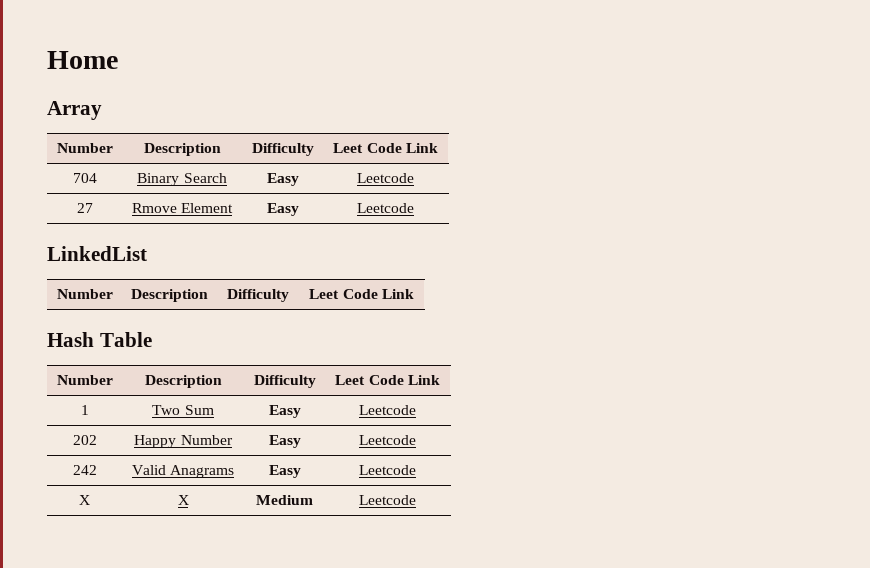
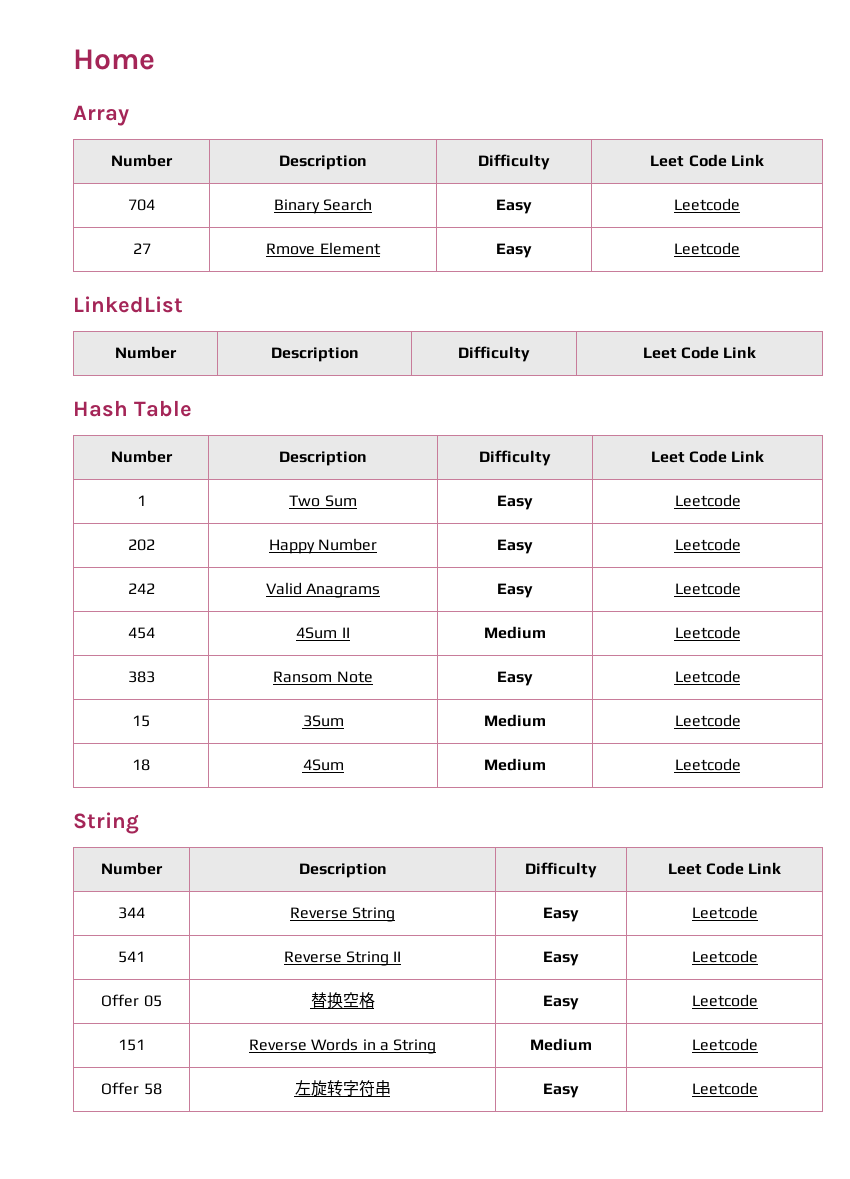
[79,495,90,505] [177,495,189,505] [256,495,313,505] [359,495,416,505] X | X | Medium | Leetcode -> [127,627,155,639] [296,627,350,639] [484,626,546,639] [674,626,741,639] [127,671,155,683] [273,671,373,683] [497,671,533,686] [674,670,741,683] [132,715,150,727] [302,715,344,727] [484,714,546,727] [674,714,741,727] [132,759,150,771] [302,759,344,771] [484,758,546,771] [674,758,741,771] [73,812,139,834] [101,862,163,875] [298,863,387,878] [525,862,597,878] [667,862,782,875] [118,907,145,919] [289,907,396,922] [543,907,579,922] [691,906,758,919] [118,951,145,963] [283,951,402,966] [543,951,579,966] [691,950,758,963] [101,994,162,1007] [310,992,375,1009] [543,995,579,1010] [691,994,758,1007] [118,1039,145,1051] [248,1038,437,1054] [530,1038,592,1051] [691,1038,758,1051] [101,1082,162,1095] [294,1080,391,1097] [543,1083,579,1098] [691,1082,758,1095] 454 | 4Sum II | Medium | Leetcode // 383 | Ransom Note | Easy | Leetcode // 15 | 3Sum | Medium | Leetcode // 18 | 4Sum | Medium | Leetcode // String // Number | Description | Difficulty | Leet Code Link // 344 | Reverse String | Easy | Leetcode // 541 | Reverse String II | Easy | Leetcode // Offer 05 | 替换空格 | Easy | Leetcode // 151 | Reverse Words in a String | Medium | Leetcode // Offer 58 | 左旋转字符串 | Easy | Leetcode

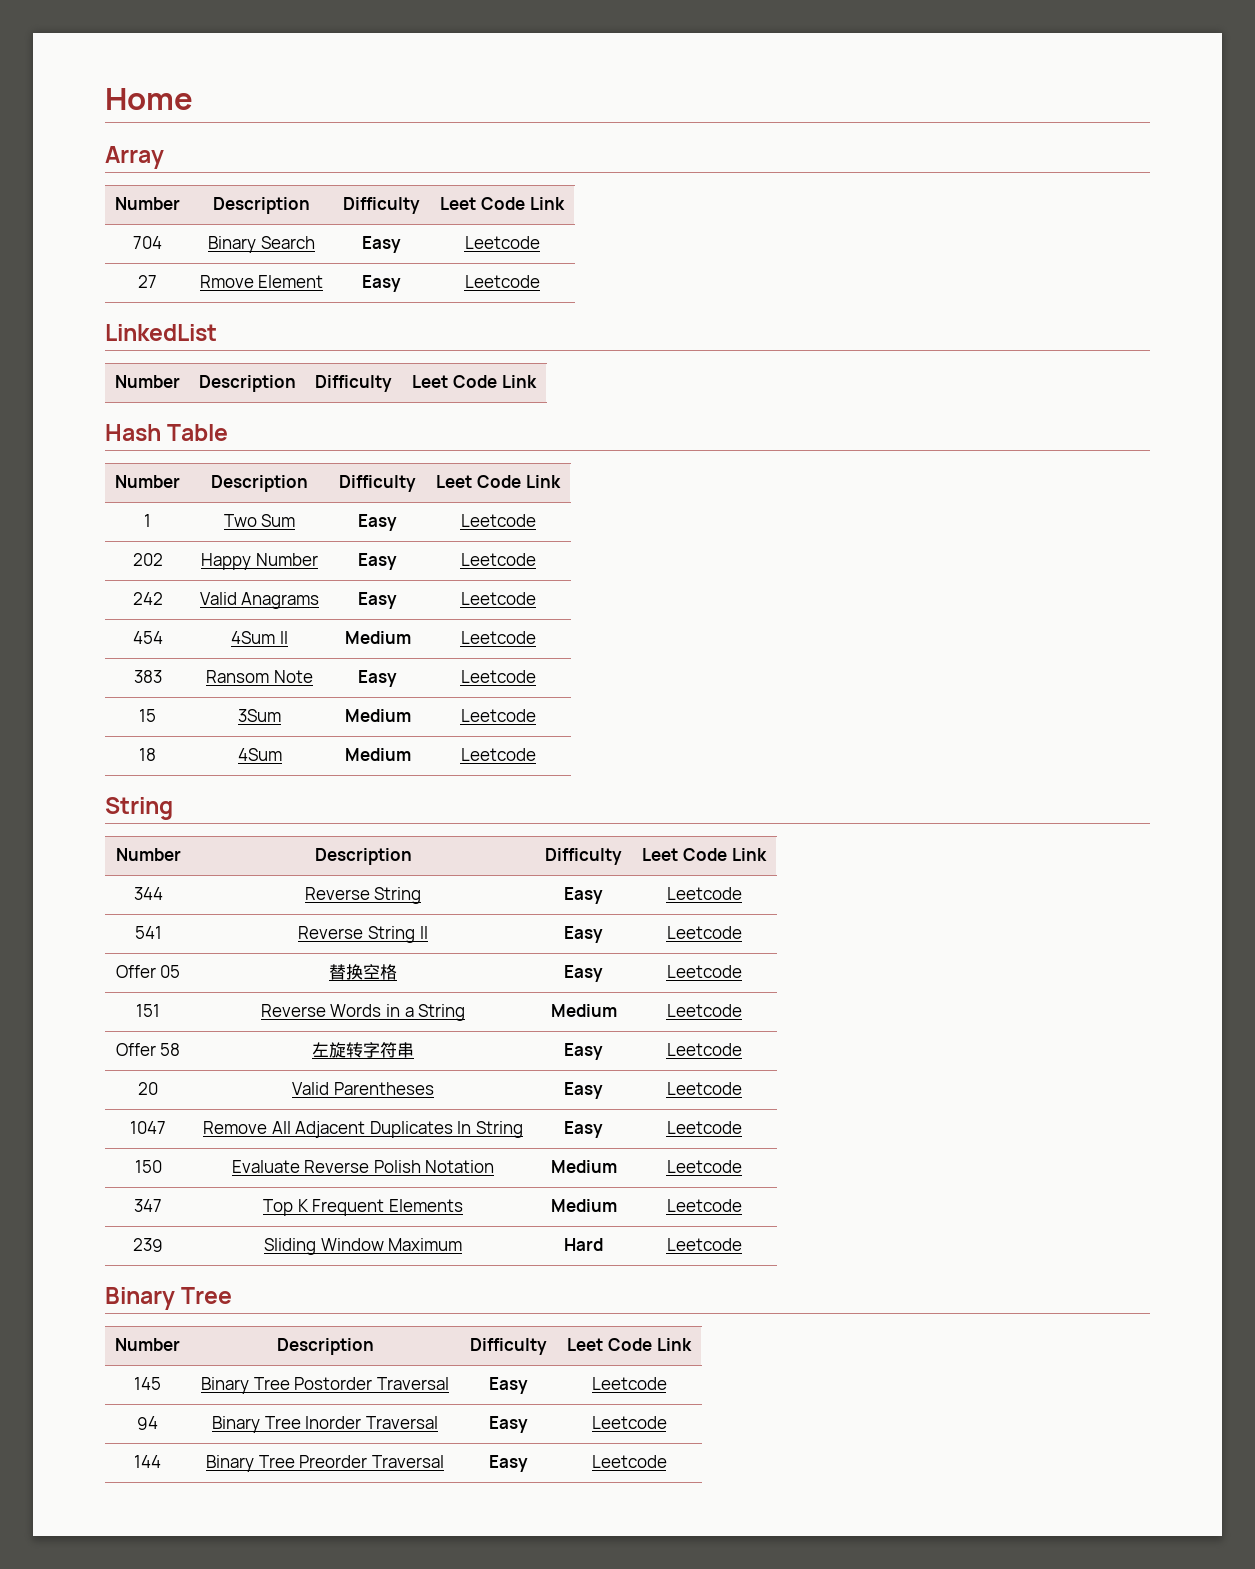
(758, 1088) none -> [138,1082,158,1095] [292,1082,434,1095] [564,1082,603,1099] [666,1082,742,1095] [130,1121,166,1134] [203,1121,523,1138] [564,1121,603,1138] [666,1121,742,1134] [134,1160,162,1173] [231,1160,495,1173] [550,1160,617,1173] [666,1160,742,1173] [134,1199,162,1212] [263,1199,463,1216] [550,1199,617,1212] [666,1199,742,1212] [133,1238,163,1252] [263,1238,463,1255] [564,1238,603,1251] [666,1238,742,1251] [105,1287,233,1310] [115,1338,180,1351] [276,1338,374,1355] [470,1338,547,1355] [567,1338,692,1351] [134,1377,161,1390] [201,1377,449,1394] [489,1377,528,1394] [591,1377,667,1390] [137,1416,158,1430] [212,1416,438,1433] [489,1416,528,1433] [591,1416,667,1429] [134,1455,161,1468] [206,1455,444,1472] [489,1455,528,1472] [591,1455,667,1468] // 20 | Valid Parentheses | Easy | Leetcode // 1047 | Remove All Adjacent Duplicates In String | Easy | Leetcode // 150 | Evaluate Reverse Polish Notation | Medium | Leetcode // 347 | Top K Frequent Elements | Medium | Leetcode // 239 | Sliding Window Maximum | Hard | Leetcode // Binary Tree // Number | Description | Difficulty | Leet Code Link // 145 | Binary Tree Postorder Traversal | Easy | Leetcode // 94 | Binary Tree Inorder Traversal | Easy | Leetcode // 144 | Binary Tree Preorder Traversal | Easy | Leetcode

